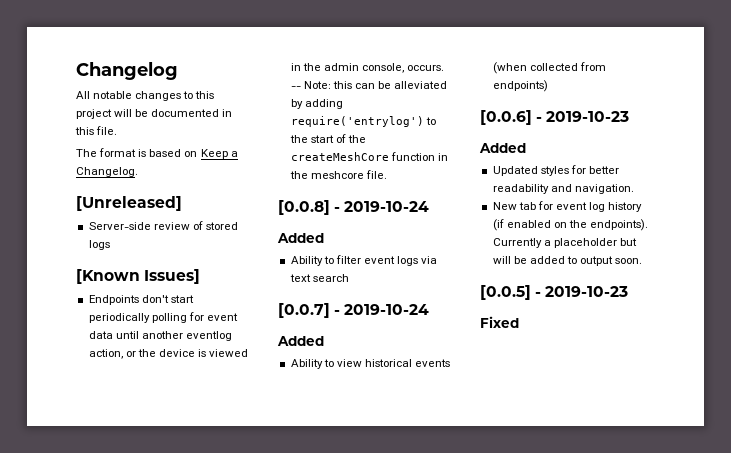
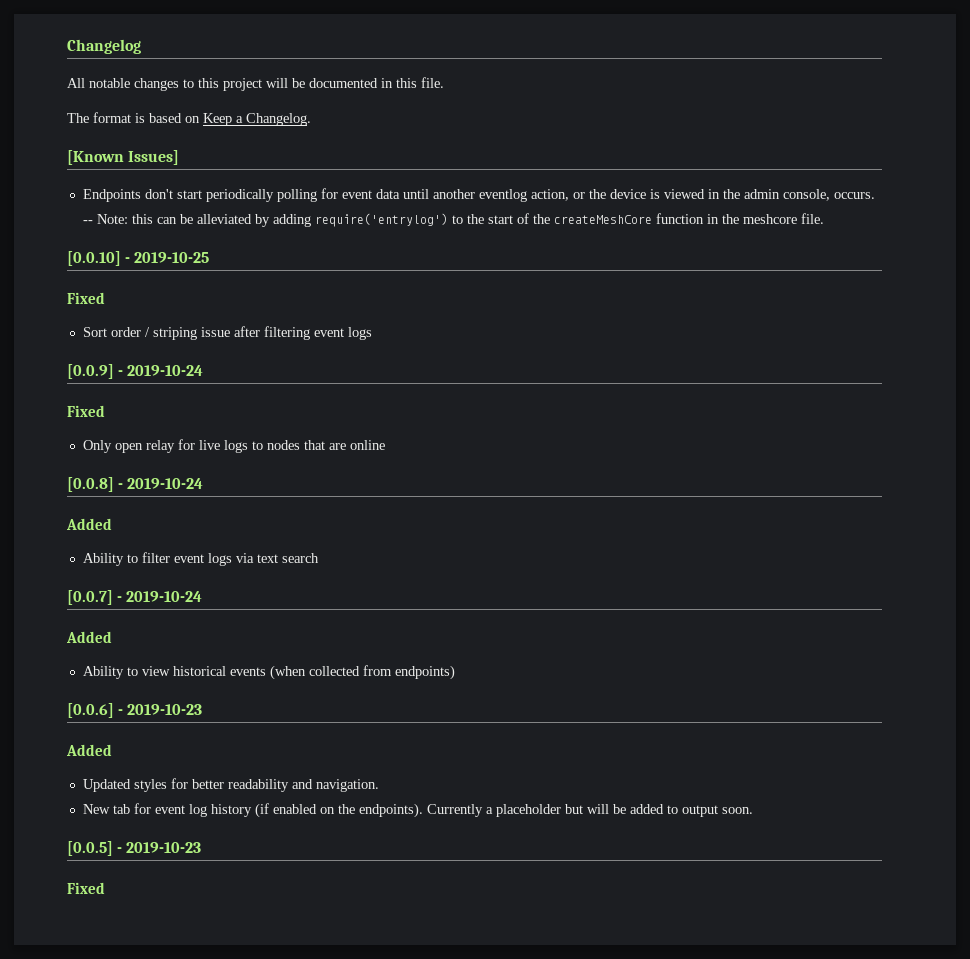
[76,196,182,211] [88,221,238,230] [88,240,110,250] // [Unreleased] // Server-side review of stored logs -> (311, 119) none
(387, 174) none -> [67,251,210,266] [67,292,105,304] [82,326,372,340] [67,364,204,379] [67,405,105,417] [82,439,385,453] // [0.0.10] - 2019-10-25 // Fixed // Sort order / striping issue after filtering event logs // [0.0.9] - 2019-10-24 // Fixed // Only open relay for live logs to nodes that are online

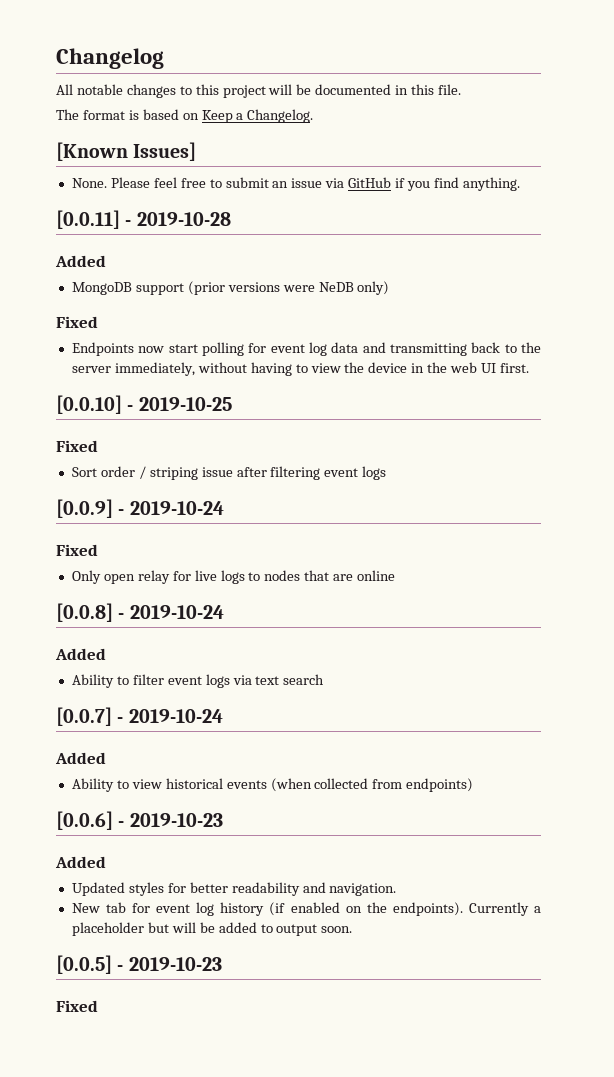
[82,188,875,202] [82,213,824,227] Endpoints don't start periodically polling for event data until another eventlog action, or the device is viewed in the admin console, occurs. -- Note: this can be alleviated by adding require('entrylog') to the start of the createMeshCore function in the meshcore file. -> [71,177,520,191] [56,210,231,229] [55,255,106,267] [71,281,390,295] [56,316,98,328] [71,342,541,356] [71,362,529,376] None. Please feel free to submit an issue via GitHub if you find anything. // [0.0.11] - 2019-10-28 // Added // MongoDB support (prior versions were NeDB only) // Fixed // Endpoints now start polling for event log data and transmitting back to the server immediately, without having to view the device in the web UI first.

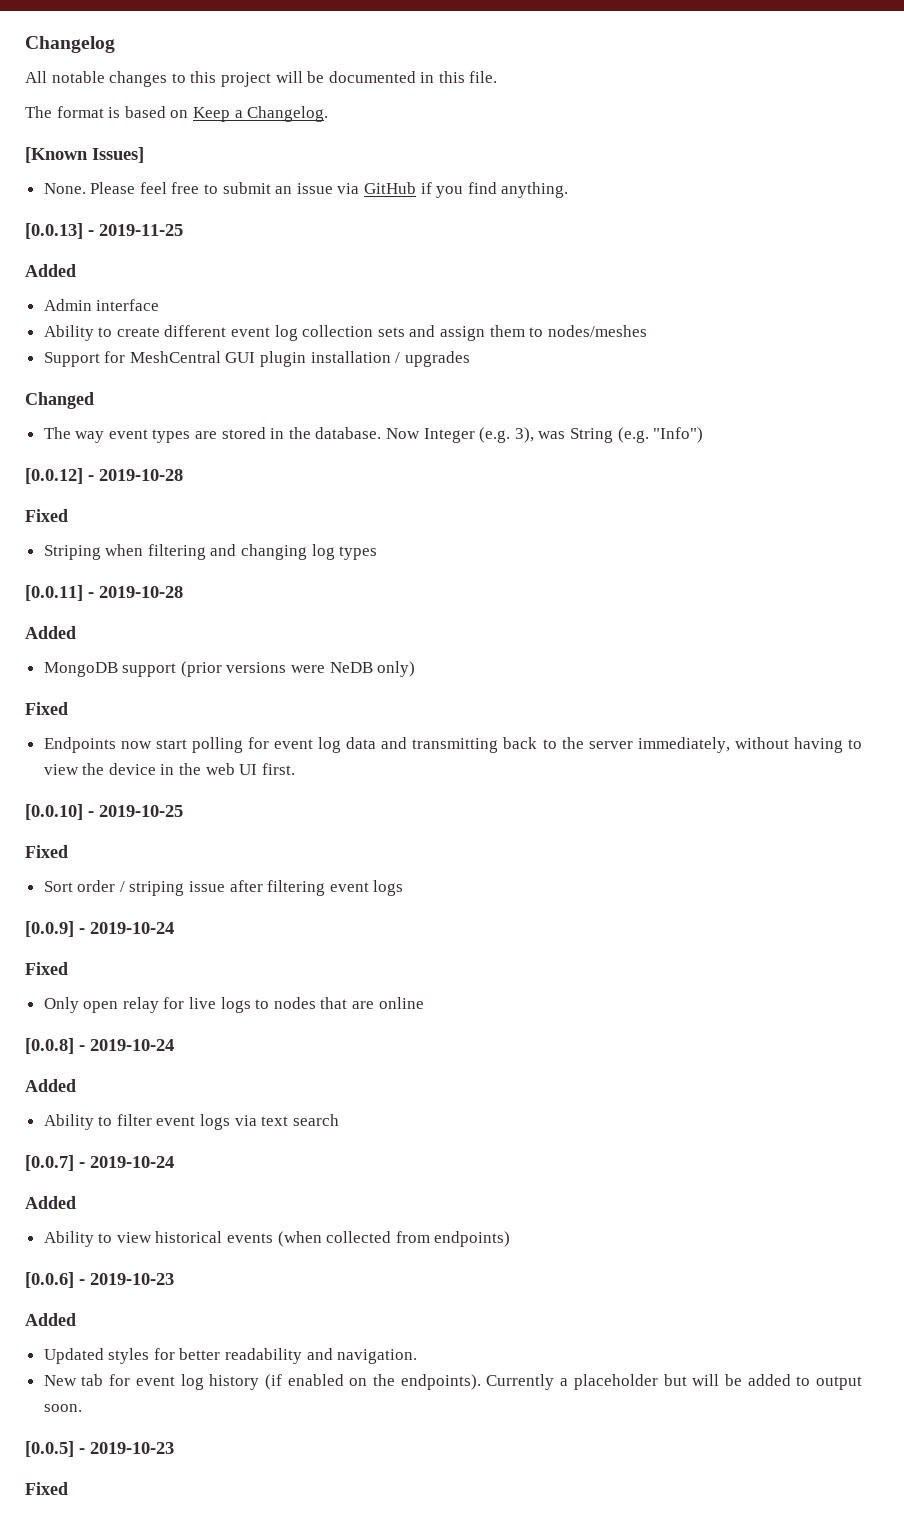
(520, 184) none -> [25,223,183,239] [25,264,76,277] [43,299,160,311] [43,325,647,341] [43,351,470,367] [25,392,94,409] [43,427,704,443] [25,468,183,484] [25,509,68,522] [43,544,378,560] // [0.0.13] - 2019-11-25 // Added // Admin interface // Ability to create different event log collection sets and assign them to nodes/meshes // Support for MeshCentral GUI plugin installation / upgrades // Changed // The way event types are stored in the database. Now Integer (e.g. 3), was String (e.g. "Info") // [0.0.12] - 2019-10-28 // Fixed // Striping when filtering and changing log types

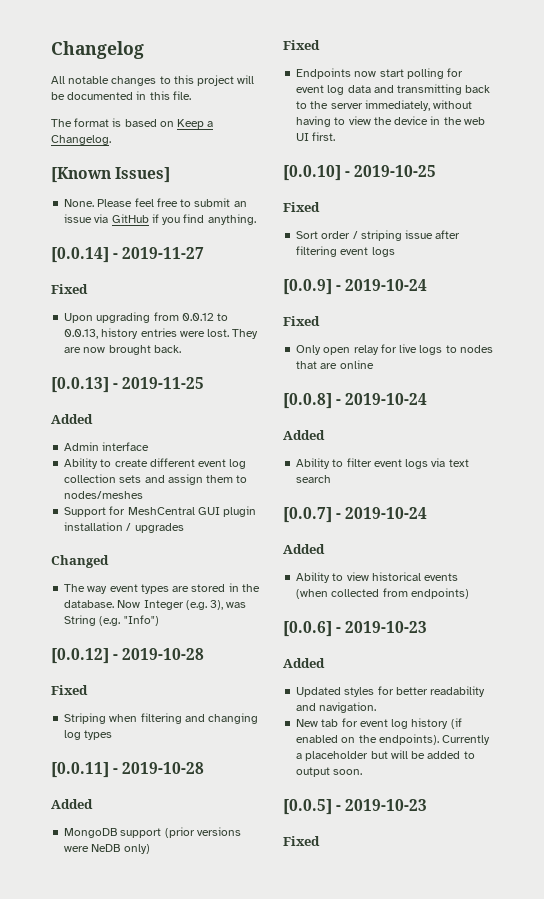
(569, 190) none -> [51,247,205,263] [51,284,88,294] [64,312,229,323] [64,328,259,339] [64,345,181,355] // [0.0.14] - 2019-11-27 // Fixed // Upon upgrading from 0.0.12 to 0.0.13, history entries were lost. They are now brought back.

